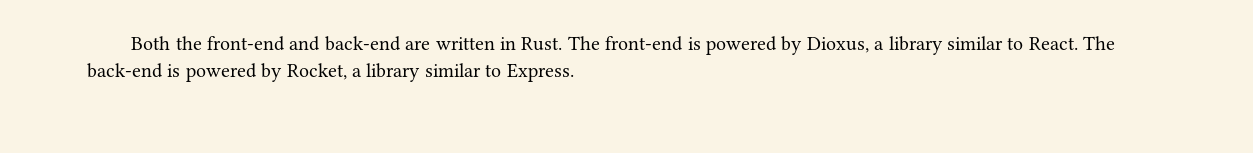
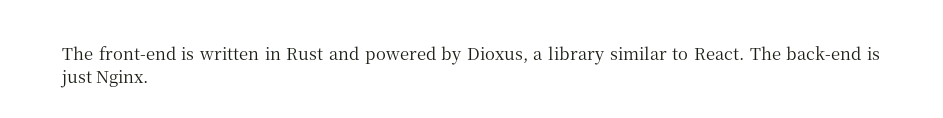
[131,36,701,51] Both the front-end and back-end are written in Rust. The front-end is -> [62,46,359,60] The front-end is written in Rust and
[185,63,574,82] powered by Rocket, a library similar to Express. -> [60,70,149,88] just Nginx.

